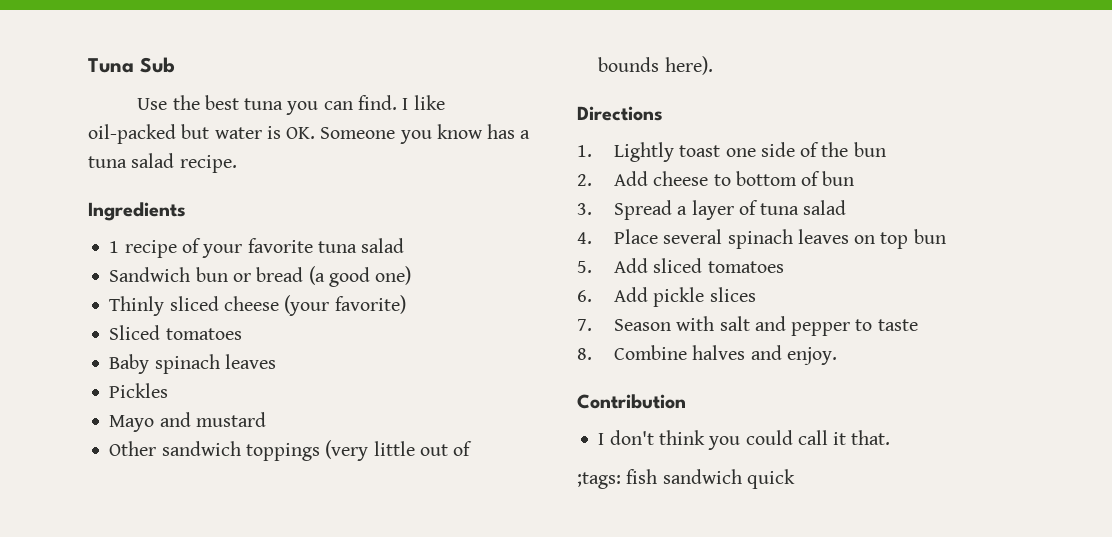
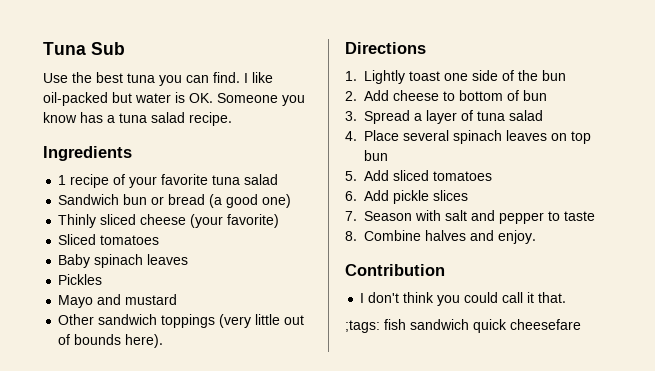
(795, 479) none -> [510,319,581,330] cheesefare

